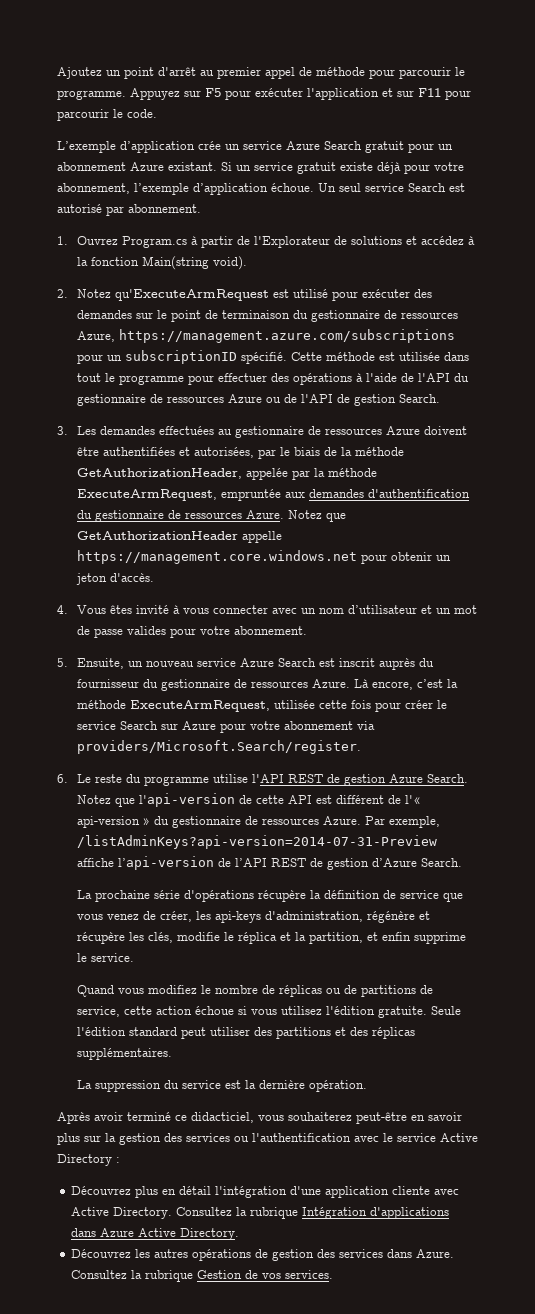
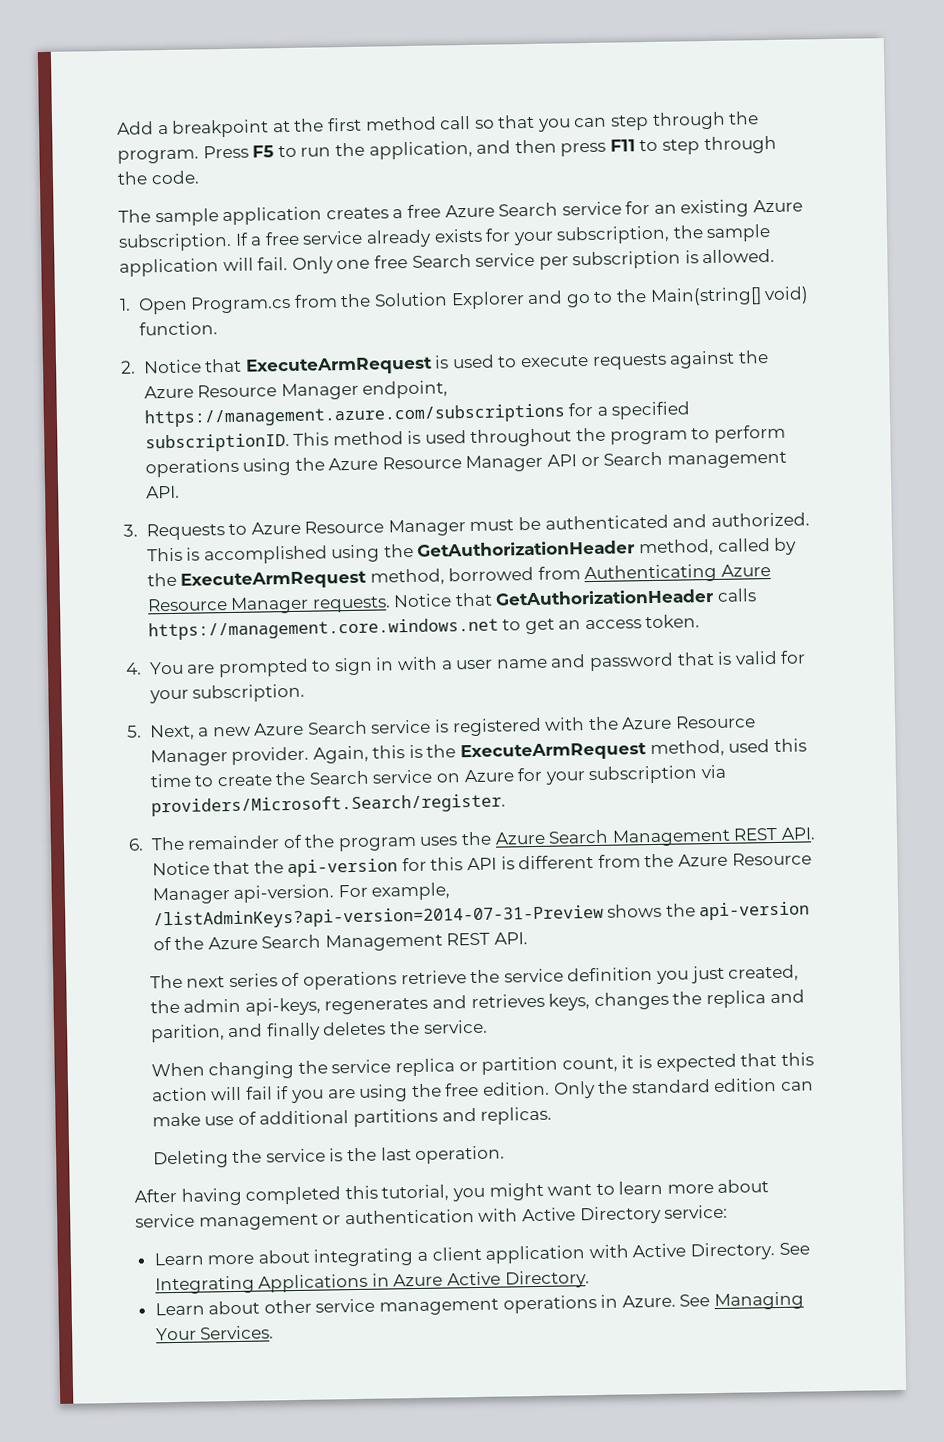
[57,67,465,79] [57,88,471,100] [57,109,157,121] [57,141,453,153] [57,162,464,174] [57,183,465,195] [57,204,201,216] [57,236,476,248] [77,256,248,270] [57,289,433,301] [77,310,459,322] [77,329,456,343] [77,350,470,364] [77,373,470,385] [77,394,441,406] [57,426,468,438] [77,447,405,459] [77,468,378,480] [77,489,471,501] [77,510,347,522] [77,531,283,543] [77,550,452,564] [76,573,155,585] [57,605,478,614] [77,626,308,638] [57,658,435,670] [77,679,459,691] [77,700,448,712] [77,721,376,733] [77,740,362,754] [57,774,469,786] [77,793,421,807] [77,816,441,828] [77,835,438,849] [77,856,463,870] [77,890,464,902] [77,911,431,923] [77,932,467,944] [77,953,135,962] [77,985,434,997] [77,1006,462,1018] [77,1027,416,1039] [77,1048,173,1060] [77,1080,368,1092] [57,1112,462,1124] [57,1133,478,1145] [57,1154,120,1166] [71,1186,460,1198] [71,1207,450,1219] [71,1228,240,1240] [71,1249,455,1261] [71,1270,334,1282] Ajoutez un point d'arrêt au premier appel de méthode pour parcourir le programme. Appuyez sur F5 pour exécuter l'application et sur F11 pour parcourir le code. // L’exemple d’application crée un service Azure Search gratuit pour un abonnement Azure existant. Si un service gratuit existe déjà pour votre abonnement, l’exemple d’application échoue. Un seul service Search est autorisé par abonnement. // 1. Ouvrez Program.cs à partir de l'Explorateur de solutions et accédez à la fonction Main(string void). // 2. Notez qu'ExecuteArmRequest est utilisé pour exécuter des demandes sur le point de terminaison du gestionnaire de ressources Azure, https://management.azure.com/subscriptions pour un subscriptionID spécifié. Cette méthode est utilisée dans tout le programme pour effectuer des opérations à l'aide de l'API du gestionnaire de ressources Azure ou de l'API de gestion Search. // 3. Les demandes effectuées au gestionnaire de ressources Azure doivent être authentifiées et autorisées, par le biais de la méthode GetAuthorizationHeader, appelée par la méthode ExecuteArmRequest, empruntée aux demandes d'authentification du gestionnaire de ressources Azure. Notez que GetAuthorizationHeader appelle https://management.core.windows.net pour obtenir un jeton d'accès. // 4. Vous êtes invité à vous connecter avec un nom d’utilisateur et un mot de passe valides pour votre abonnement. // 5. Ensuite, un nouveau service Azure Search est inscrit auprès du fournisseur du gestionnaire de ressources Azure. Là encore, c’est la méthode ExecuteArmRequest, utilisée cette fois pour créer le service Search sur Azure pour votre abonnement via providers/Microsoft.Search/register. // 6. Le reste du programme utilise l'API REST de gestion Azure Search. Notez que l'api-version de cette API est différent de l'« api-version » du gestionnaire de ressources Azure. Par exemple, /listAdminKeys?api-version=2014-07-31-Preview affiche l’api-version de l’API REST de gestion d’Azure Search. // La prochaine série d'opérations récupère la définition de service que vous venez de créer, les api-keys d'administration, régénère et récupère les clés, modifie le réplica et la partition, et enfin supprime le service. // Quand vous modifiez le nombre de réplicas ou de partitions de service, cette action échoue si vous utilisez l'édition gratuite. Seule l'édition standard peut utiliser des partitions et des réplicas supplémentaires. // La suppression du service est la dernière opération. // Après avoir terminé ce didacticiel, vous souhaiterez peut-être en savoir plus sur la gestion des services ou l'authentification avec le service Active Directory : // Découvrez plus en détail l'intégration d'une application cliente avec Active Directory. Consultez la rubrique Intégration d'applications dans Azure Active Directory. // Découvrez les autres opérations de gestion des services dans Azure. Consultez la rubrique Gestion de vos services. -> [117,111,760,138] [117,135,777,164] [117,170,200,185] [118,199,804,227] [118,223,772,252] [119,248,776,277] [119,286,810,315] [138,321,218,336] [120,350,769,376] [143,380,449,401] [143,401,692,428] [144,424,786,453] [144,451,787,478] [145,485,180,499] [123,512,810,541] [146,537,798,565] [146,563,772,590] [146,588,758,614] [147,614,701,641] [125,650,807,678] [148,683,306,704] [127,715,756,741] [149,738,807,767] [149,764,726,788] [150,793,506,817] [128,827,816,852] [151,852,812,878] [151,882,451,905] [152,901,811,930] [152,932,529,952] [149,964,800,990] [149,989,805,1016] [150,1019,488,1043] [150,1052,814,1080] [151,1077,814,1104] [151,1106,553,1128] [152,1145,506,1169] [134,1179,770,1206] [135,1204,729,1231] [153,1242,810,1267] [154,1270,590,1295] [154,1291,805,1316] [155,1325,275,1341] Add a breakpoint at the first method call so that you can step through the program. Press F5 to run the application, and then press F11 to step through the code. // The sample application creates a free Azure Search service for an existing Azure subscription. If a free service already exists for your subscription, the sample application will fail. Only one free Search service per subscription is allowed. // 1. Open Program.cs from the Solution Explorer and go to the Main(string[] void) function. // 2. Notice that ExecuteArmRequest is used to execute requests against the Azure Resource Manager endpoint, https://management.azure.com/subscriptions for a specified subscriptionID. This method is used throughout the program to perform operations using the Azure Resource Manager API or Search management API. // 3. Requests to Azure Resource Manager must be authenticated and authorized. This is accomplished using the GetAuthorizationHeader method, called by the ExecuteArmRequest method, borrowed from Authenticating Azure Resource Manager requests. Notice that GetAuthorizationHeader calls https://management.core.windows.net to get an access token. // 4. You are prompted to sign in with a user name and password that is valid for your subscription. // 5. Next, a new Azure Search service is registered with the Azure Resource Manager provider. Again, this is the ExecuteArmRequest method, used this time to create the Search service on Azure for your subscription via providers/Microsoft.Search/register. // 6. The remainder of the program uses the Azure Search Management REST API. Notice that the api-version for this API is different from the Azure Resource Manager api-version. For example, /listAdminKeys?api-version=2014-07-31-Preview shows the api-version of the Azure Search Management REST API. // The next series of operations retrieve the service definition you just created, the admin api-keys, regenerates and retrieves keys, changes the replica and parition, and finally deletes the service. // When changing the service replica or partition count, it is expected that this action will fail if you are using the free edition. Only the standard edition can make use of additional partitions and replicas. // Deleting the service is the last operation. // After having completed this tutorial, you might want to learn more about service management or authentication with Active Directory service: // Learn more about integrating a client application with Active Directory. See Integrating Applications in Azure Active Directory. // Learn about other service management operations in Azure. See Managing Your Services.

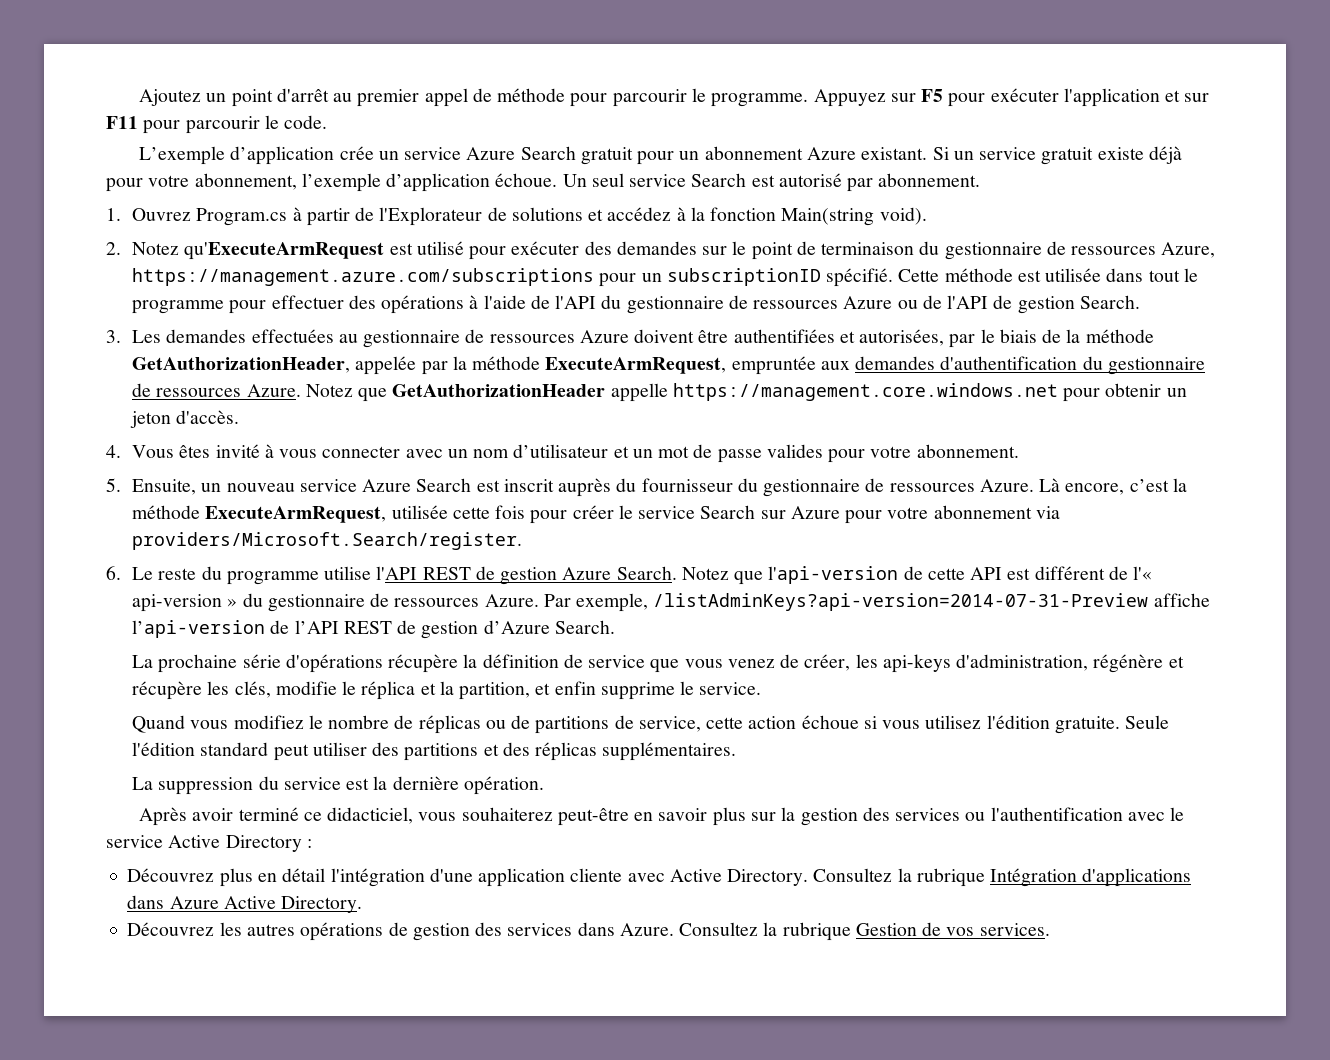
[117,111,760,138] [117,135,777,164] [117,170,200,185] [118,199,804,227] [118,223,772,252] [119,248,776,277] [119,286,810,315] [138,321,218,336] [120,350,769,376] [143,380,449,401] [143,401,692,428] [144,424,786,453] [144,451,787,478] [145,485,180,499] [123,512,810,541] [146,537,798,565] [146,563,772,590] [146,588,758,614] [147,614,701,641] [125,650,807,678] [148,683,306,704] [127,715,756,741] [149,738,807,767] [149,764,726,788] [150,793,506,817] [128,827,816,852] [151,852,812,878] [151,882,451,905] [152,901,811,930] [152,932,529,952] [149,964,800,990] [149,989,805,1016] [150,1019,488,1043] [150,1052,814,1080] [151,1077,814,1104] [151,1106,553,1128] [152,1145,506,1169] [134,1179,770,1206] [135,1204,729,1231] [153,1242,810,1267] [154,1270,590,1295] [154,1291,805,1316] [155,1325,275,1341] Add a breakpoint at the first method call so that you can step through the program. Press F5 to run the application, and then press F11 to step through the code. // The sample application creates a free Azure Search service for an existing Azure subscription. If a free service already exists for your subscription, the sample application will fail. Only one free Search service per subscription is allowed. // 1. Open Program.cs from the Solution Explorer and go to the Main(string[] void) function. // 2. Notice that ExecuteArmRequest is used to execute requests against the Azure Resource Manager endpoint, https://management.azure.com/subscriptions for a specified subscriptionID. This method is used throughout the program to perform operations using the Azure Resource Manager API or Search management API. // 3. Requests to Azure Resource Manager must be authenticated and authorized. This is accomplished using the GetAuthorizationHeader method, called by the ExecuteArmRequest method, borrowed from Authenticating Azure Resource Manager requests. Notice that GetAuthorizationHeader calls https://management.core.windows.net to get an access token. // 4. You are prompted to sign in with a user name and password that is valid for your subscription. // 5. Next, a new Azure Search service is registered with the Azure Resource Manager provider. Again, this is the ExecuteArmRequest method, used this time to create the Search service on Azure for your subscription via providers/Microsoft.Search/register. // 6. The remainder of the program uses the Azure Search Management REST API. Notice that the api-version for this API is different from the Azure Resource Manager api-version. For example, /listAdminKeys?api-version=2014-07-31-Preview shows the api-version of the Azure Search Management REST API. // The next series of operations retrieve the service definition you just created, the admin api-keys, regenerates and retrieves keys, changes the replica and parition, and finally deletes the service. // When changing the service replica or partition count, it is expected that this action will fail if you are using the free edition. Only the standard edition can make use of additional partitions and replicas. // Deleting the service is the last operation. // After having completed this tutorial, you might want to learn more about service management or authentication with Active Directory service: // Learn more about integrating a client application with Active Directory. See Integrating Applications in Azure Active Directory. // Learn about other service management operations in Azure. See Managing Your Services. -> [139,88,1210,107] [106,115,328,134] [139,146,1182,165] [106,173,981,192] [106,207,927,226] [106,241,1216,260] [131,268,1198,287] [131,295,1141,314] [106,329,1154,348] [131,356,1205,375] [131,383,1187,402] [129,410,240,428] [106,444,1019,463] [106,478,1188,497] [131,505,1060,524] [131,532,522,550] [106,566,1153,585] [131,593,1210,612] [131,620,615,639] [131,654,1184,673] [131,681,762,700] [131,715,1170,734] [131,742,737,761] [131,776,544,795] [139,807,1185,826] [106,835,312,852] [127,868,1192,887] [127,895,363,913] [127,922,1050,941] Ajoutez un point d'arrêt au premier appel de méthode pour parcourir le programme. Appuyez sur F5 pour exécuter l'application et sur F11 pour parcourir le code. // L’exemple d’application crée un service Azure Search gratuit pour un abonnement Azure existant. Si un service gratuit existe déjà pour votre abonnement, l’exemple d’application échoue. Un seul service Search est autorisé par abonnement. // 1. Ouvrez Program.cs à partir de l'Explorateur de solutions et accédez à la fonction Main(string void). // 2. Notez qu'ExecuteArmRequest est utilisé pour exécuter des demandes sur le point de terminaison du gestionnaire de ressources Azure, https://management.azure.com/subscriptions pour un subscriptionID spécifié. Cette méthode est utilisée dans tout le programme pour effectuer des opérations à l'aide de l'API du gestionnaire de ressources Azure ou de l'API de gestion Search. // 3. Les demandes effectuées au gestionnaire de ressources Azure doivent être authentifiées et autorisées, par le biais de la méthode GetAuthorizationHeader, appelée par la méthode ExecuteArmRequest, empruntée aux demandes d'authentification du gestionnaire de ressources Azure. Notez que GetAuthorizationHeader appelle https://management.core.windows.net pour obtenir un jeton d'accès. // 4. Vous êtes invité à vous connecter avec un nom d’utilisateur et un mot de passe valides pour votre abonnement. // 5. Ensuite, un nouveau service Azure Search est inscrit auprès du fournisseur du gestionnaire de ressources Azure. Là encore, c’est la méthode ExecuteArmRequest, utilisée cette fois pour créer le service Search sur Azure pour votre abonnement via providers/Microsoft.Search/register. // 6. Le reste du programme utilise l'API REST de gestion Azure Search. Notez que l'api-version de cette API est différent de l'« api-version » du gestionnaire de ressources Azure. Par exemple, /listAdminKeys?api-version=2014-07-31-Preview affiche l’api-version de l’API REST de gestion d’Azure Search. // La prochaine série d'opérations récupère la définition de service que vous venez de créer, les api-keys d'administration, régénère et récupère les clés, modifie le réplica et la partition, et enfin supprime le service. // Quand vous modifiez le nombre de réplicas ou de partitions de service, cette action échoue si vous utilisez l'édition gratuite. Seule l'édition standard peut utiliser des partitions et des réplicas supplémentaires. // La suppression du service est la dernière opération. // Après avoir terminé ce didacticiel, vous souhaiterez peut-être en savoir plus sur la gestion des services ou l'authentification avec le service Active Directory : // Découvrez plus en détail l'intégration d'une application cliente avec Active Directory. Consultez la rubrique Intégration d'applications dans Azure Active Directory. // Découvrez les autres opérations de gestion des services dans Azure. Consultez la rubrique Gestion de vos services.

